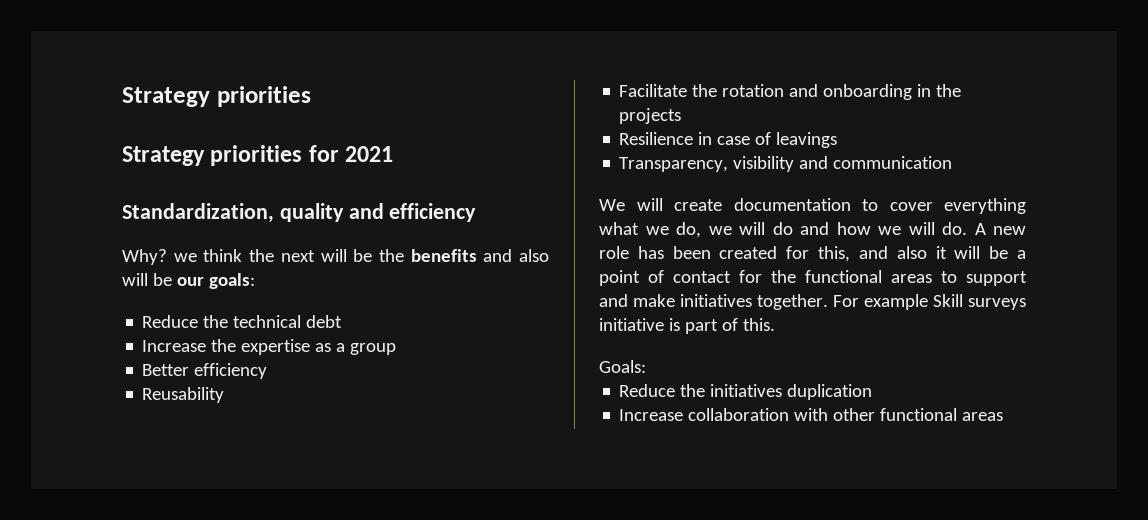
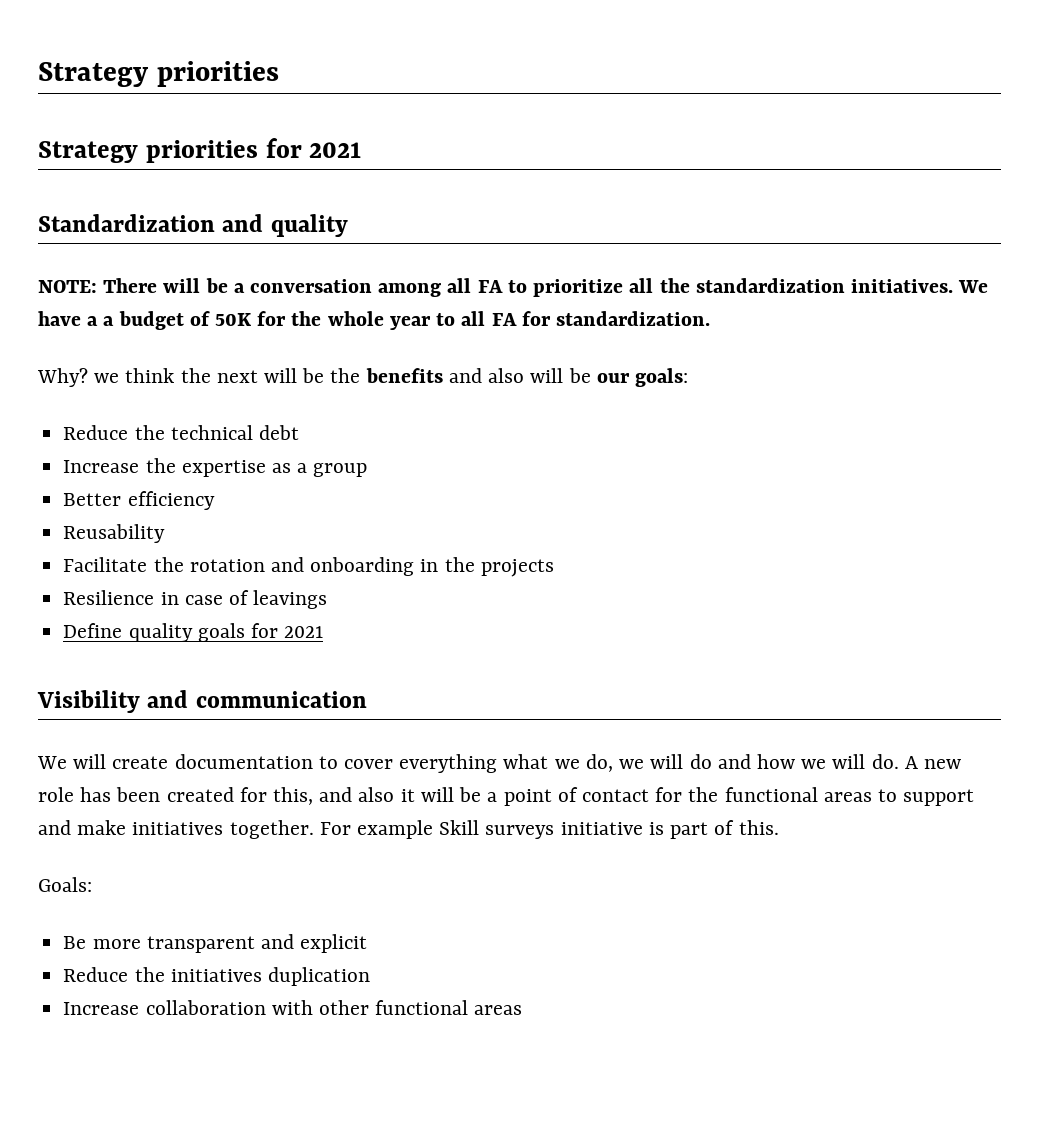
[122,203,477,223] Standardization, quality and efficiency -> [38,214,348,237] [38,278,989,297] [38,311,710,330] Standardization and quality // NOTE: There will be a conversation among all FA to prioritize all the standardization initiatives. We have a a budget of 50K for the whole year to all FA for standardization.
[619,156,795,172] Transparency, visibility -> [63,623,324,642] [37,690,140,713] Define quality goals for 2021 // Visibility
(646, 366) none -> [63,934,368,953] // Be more transparent and explicit

